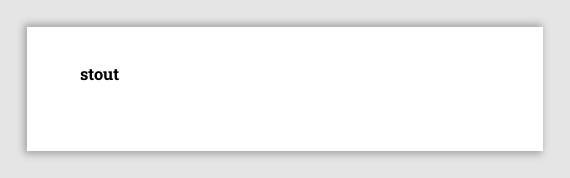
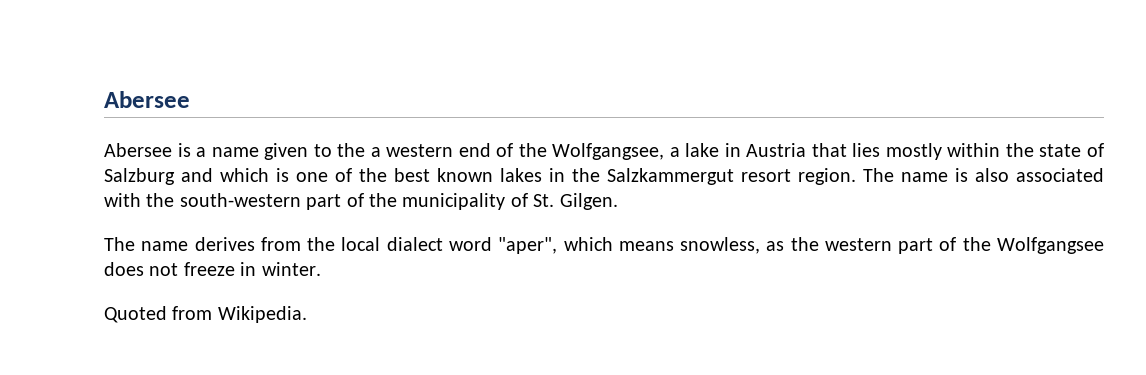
[80,69,119,81] stout -> [104,91,190,108] [104,143,1104,160] [104,168,1104,185] [104,193,618,210] [104,237,1105,254] [104,262,321,276] [104,306,307,323] Abersee // Abersee is a name given to the a western end of the Wolfgangsee, a lake in Austria that lies mostly within the state of Salzburg and which is one of the best known lakes in the Salzkammergut resort region. The name is also associated with the south-western part of the municipality of St. Gilgen. // The name derives from the local dialect word "aper", which means snowless, as the western part of the Wolfgangsee does not freeze in winter. // Quoted from Wikipedia.

